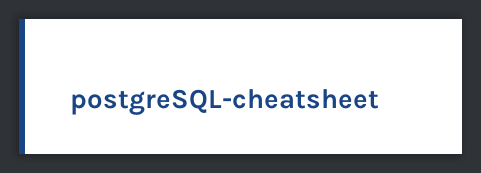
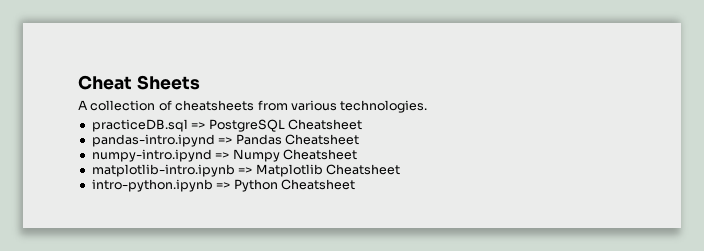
[70,89,379,115] postgreSQL-cheatsheet -> [78,75,200,90] [78,100,428,113] [91,119,362,132] [91,134,359,147] [91,149,357,162] [91,164,400,177] [91,179,355,192] Cheat Sheets // A collection of cheatsheets from various technologies. // practiceDB.sql => PostgreSQL Cheatsheet // pandas-intro.ipynd => Pandas Cheatsheet // numpy-intro.ipynd => Numpy Cheatsheet // matplotlib-intro.ipynb => Matplotlib Cheatsheet // intro-python.ipynb => Python Cheatsheet

